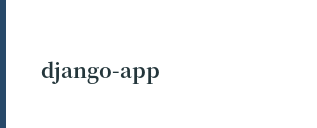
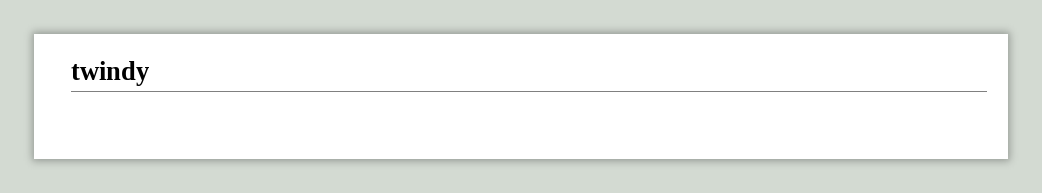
[41,61,160,84] django-app -> [71,61,149,86] twindy

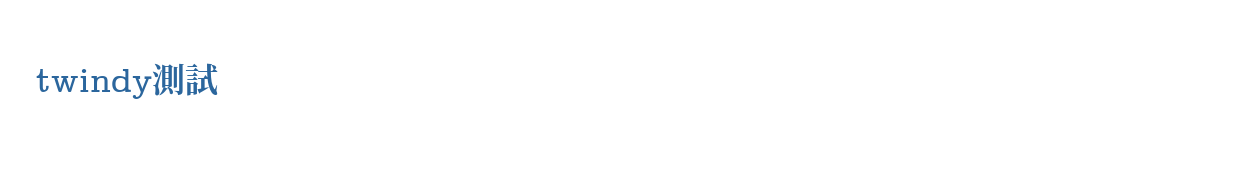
(149, 73) none -> [152,63,218,97] 測試

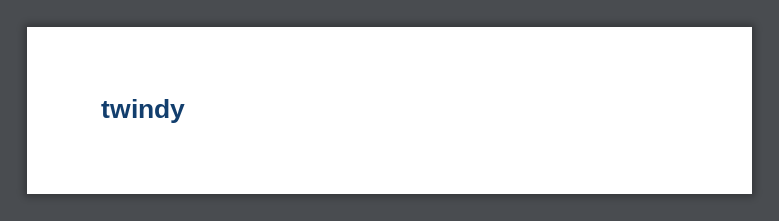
[152,63,218,97] 測試 -> (185, 111) none

